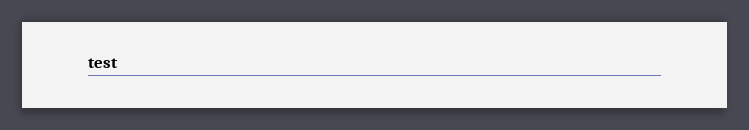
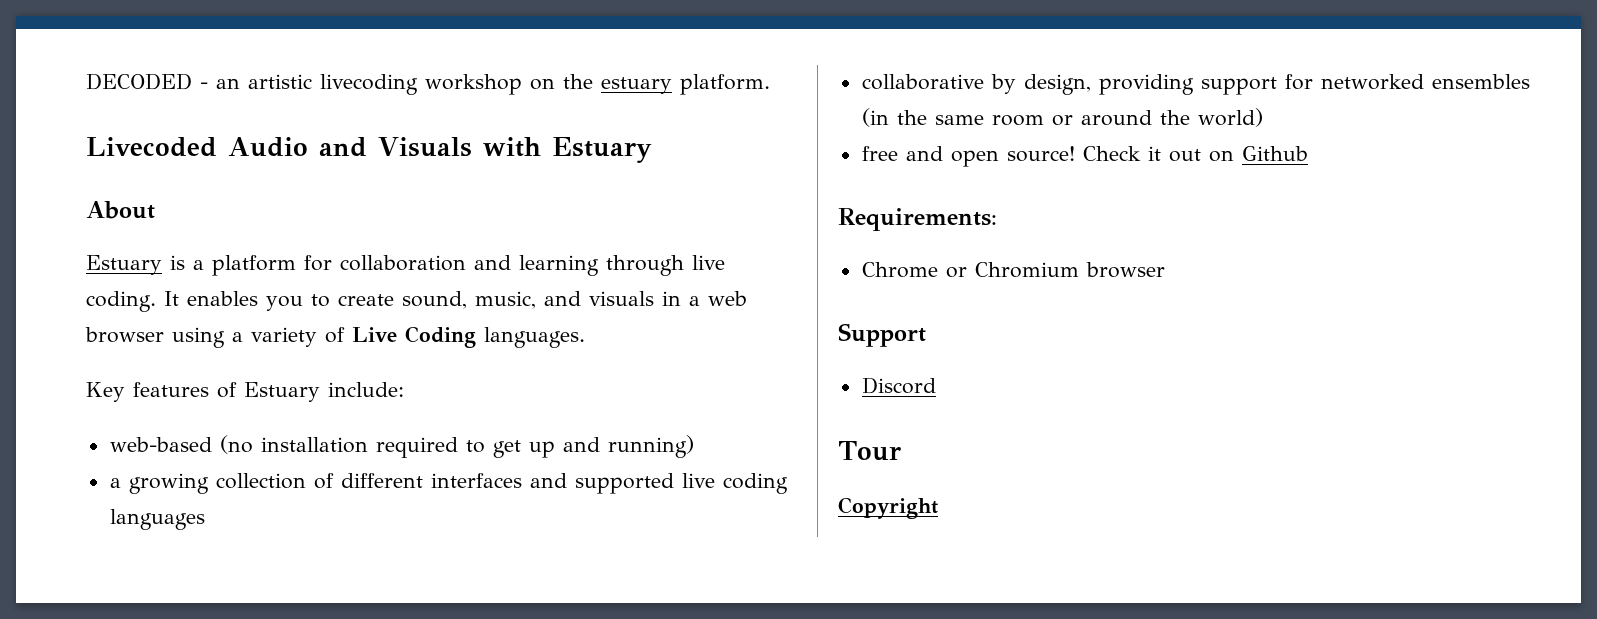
[88,58,118,68] test -> [86,73,770,95] [86,137,652,163] [86,201,155,219] [86,255,725,276] [86,291,747,312] [85,326,585,348] [86,382,404,402] [109,435,694,458] [109,473,788,494] [109,509,205,530] [861,74,1530,95] [861,108,1263,127] [861,146,1308,167] [838,208,997,231] [861,262,1165,278] [838,323,926,347] [861,377,936,394] [838,441,901,461] [838,497,938,519] DECODED - an artistic livecoding workshop on the estuary platform. // Livecoded Audio and Visuals with Estuary // About // Estuary is a platform for collaboration and learning through live coding. It enables you to create sound, music, and visuals in a web browser using a variety of Live Coding languages. // Key features of Estuary include: // web-based (no installation required to get up and running) // a growing collection of different interfaces and supported live coding languages // collaborative by design, providing support for networked ensembles (in the same room or around the world) // free and open source! Check it out on Github // Requirements: // Chrome or Chromium browser // Support // Discord // Tour // Copyright

